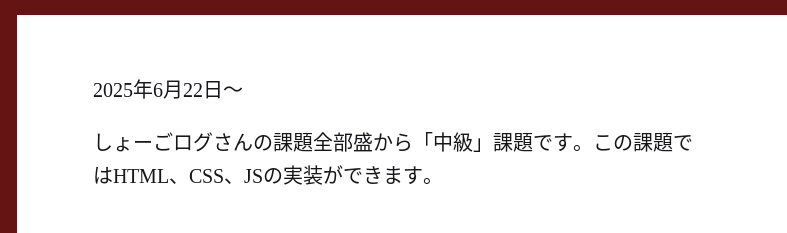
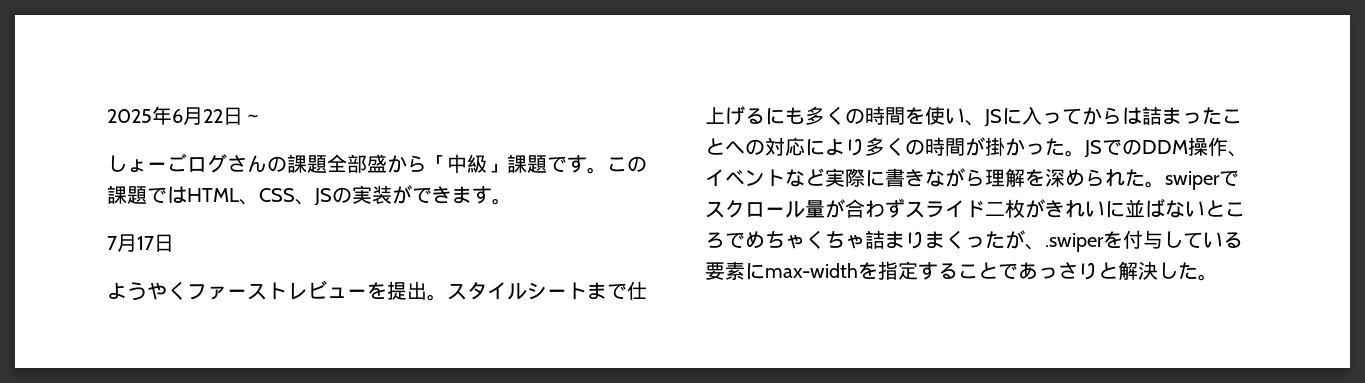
(443, 181) none -> [107,234,174,252] [107,280,647,301] [705,106,1242,127] [705,137,1248,158] [705,168,1239,190] [705,198,1245,218] [705,230,1243,252] [705,261,1218,281] // 7月17日 // ようやくファーストレビューを提出。スタイルシートまで仕上げるにも多くの時間を使い、JSに入ってからは詰まったことへの対応により多くの時間が掛かった。JSでのDDM操作、イベントなど実際に書きながら理解を深められた。swiperでスクロール量が合わずスライド二枚がきれいに並ばないところでめちゃくちゃ詰まりまくったが、.swiperを付与している要素にmax-widthを指定することであっさりと解決した。

